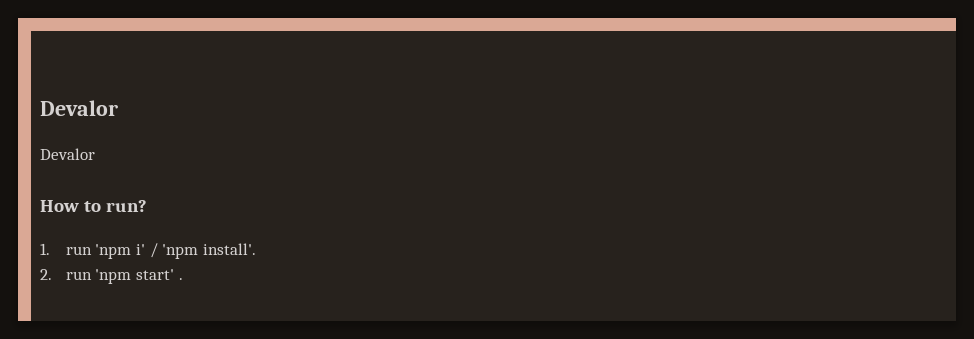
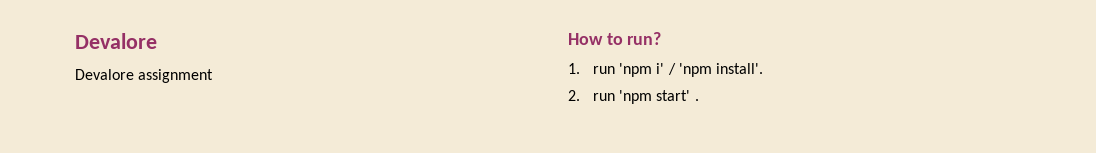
[40,100,118,116] [40,148,95,160] Devalor // Devalor -> [75,33,157,49] [75,69,214,83] Devalore // Devalore assignment

